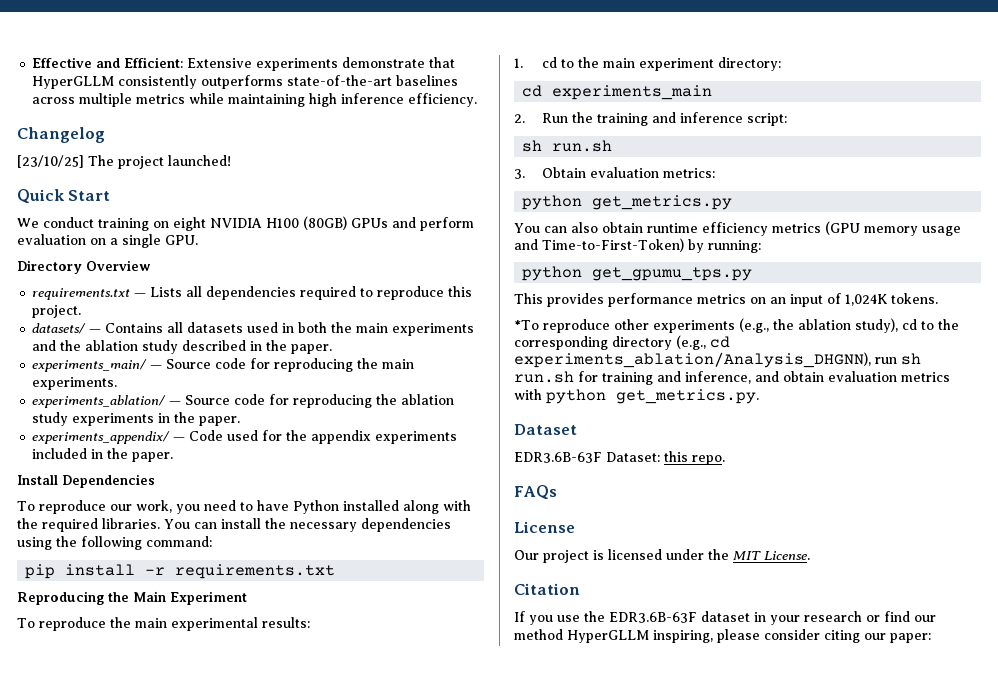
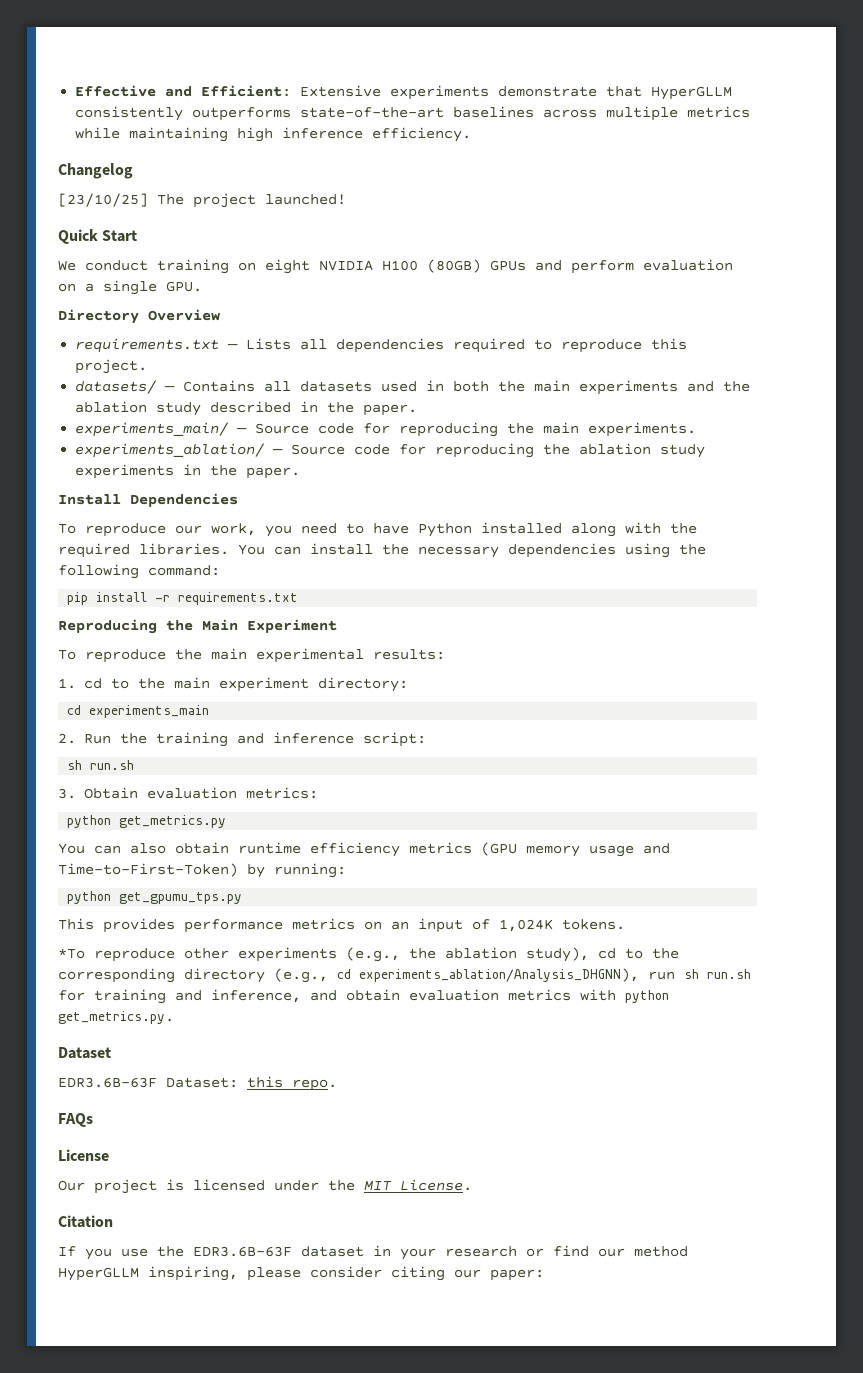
[32,430,458,444] [32,448,174,462] // experiments_appendix/ — Code used for the appendix experiments included in the paper. -> (301, 473) none

